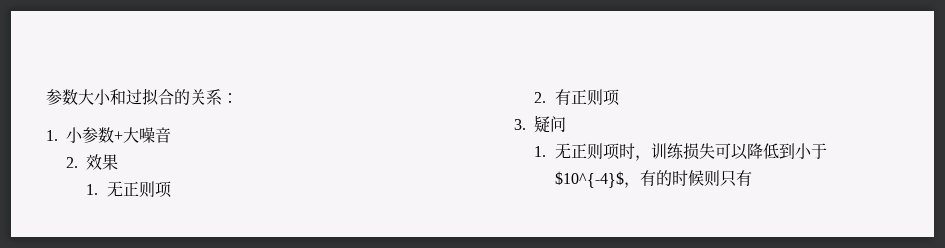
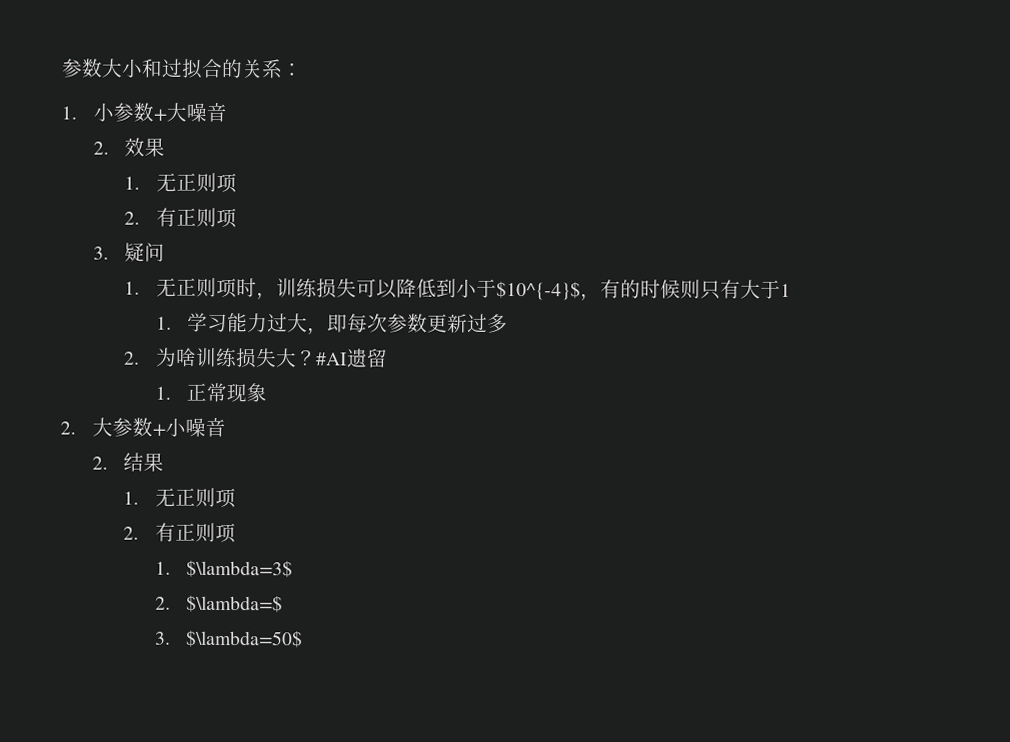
(752, 178) none -> [739,279,791,299] [155,312,509,335] [124,347,388,369] [154,382,268,403] [60,417,226,438] [91,452,165,472] [123,487,236,509] [123,522,236,544] [154,559,294,578] [154,594,284,613] [154,629,304,648] 大于1 // 1.学习能力过大，即每次参数更新过多 // 2.为啥训练损失大？#AI遗留 // 1.正常现象 // 2.大参数+小噪音 // 2.结果 // 1.无正则项 // 2.有正则项 // 1. $\lambda=3$ // 2. $\lambda=$ // 3. $\lambda=50$

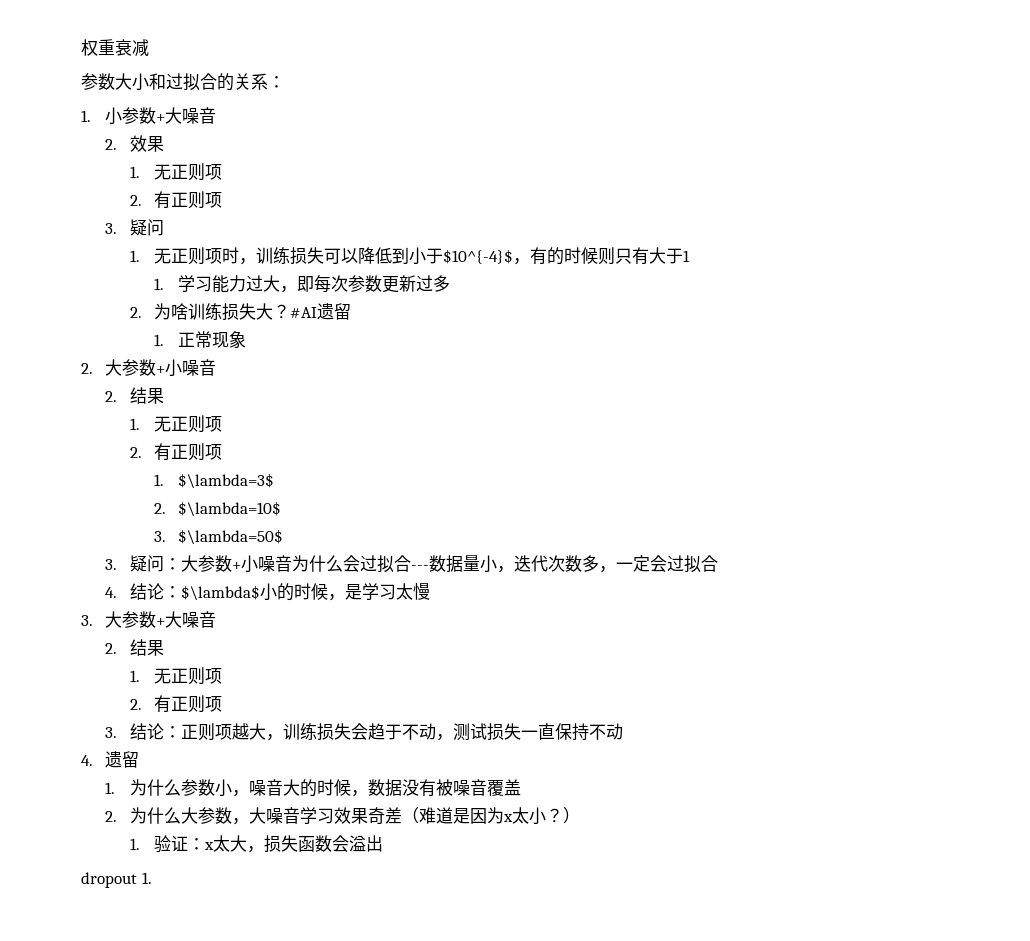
(62, 68) none -> [81,39,149,56] 权重衰减 //
[186,594,284,613] $\lambda=$ -> [178,501,282,517] $\lambda=10$
(304, 638) none -> [105,555,718,573] [105,582,430,601] [81,611,217,628] [105,639,164,656] [129,667,222,685] [129,695,222,713] [105,723,623,741] [81,751,140,768] [105,779,521,797] [105,807,580,825] [129,835,383,853] [81,872,152,888] // 3.疑问：大参数+小噪音为什么会过拟合---数据量小，迭代次数多，一定会过拟合 // 4.结论：$\lambda$小的时候，是学习太慢 // 3.大参数+大噪音 // 2.结果 // 1.无正则项 // 2.有正则项 // 3.结论：正则项越大，训练损失会趋于不动，测试损失一直保持不动 // 4.遗留 // 1.为什么参数小，噪音大的时候，数据没有被噪音覆盖 // 2.为什么大参数，大噪音学习效果奇差（难道是因为x太小？） // 1.验证：x太大，损失函数会溢出 // dropout 1.

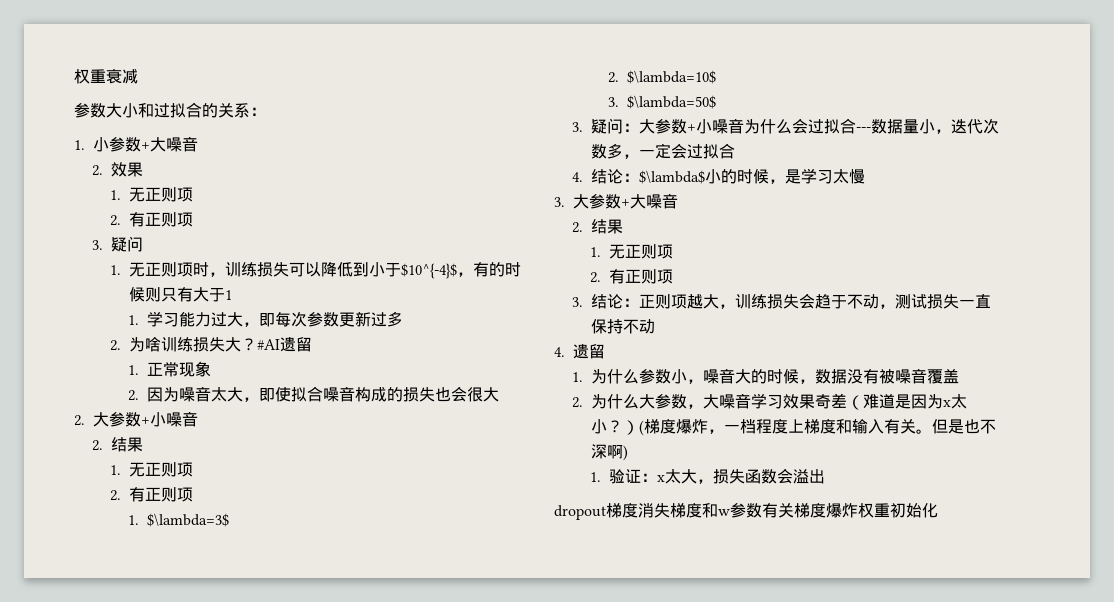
(247, 339) none -> [127,386,499,402] // 2.因为噪音太大，即使拟合噪音构成的损失也会很大
(580, 815) none -> [638,419,996,436] [590,444,628,461] (梯度爆炸，一档程度上梯度和输入有关。但是也不深啊)
[141,872,152,884] 1. -> [606,503,938,518] 梯度消失梯度和w参数有关梯度爆炸权重初始化

